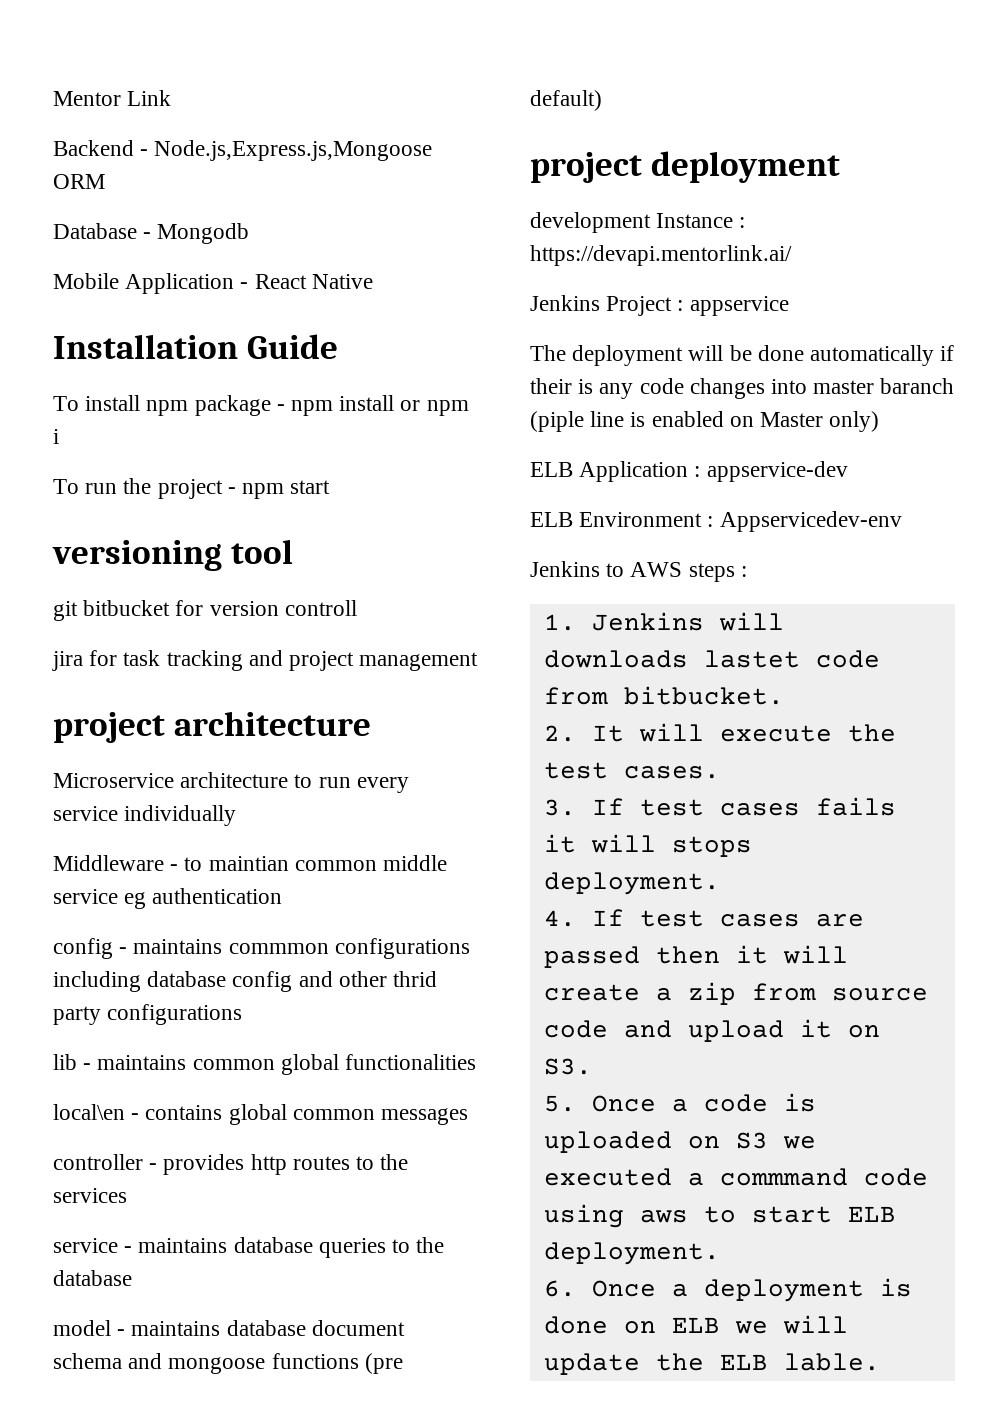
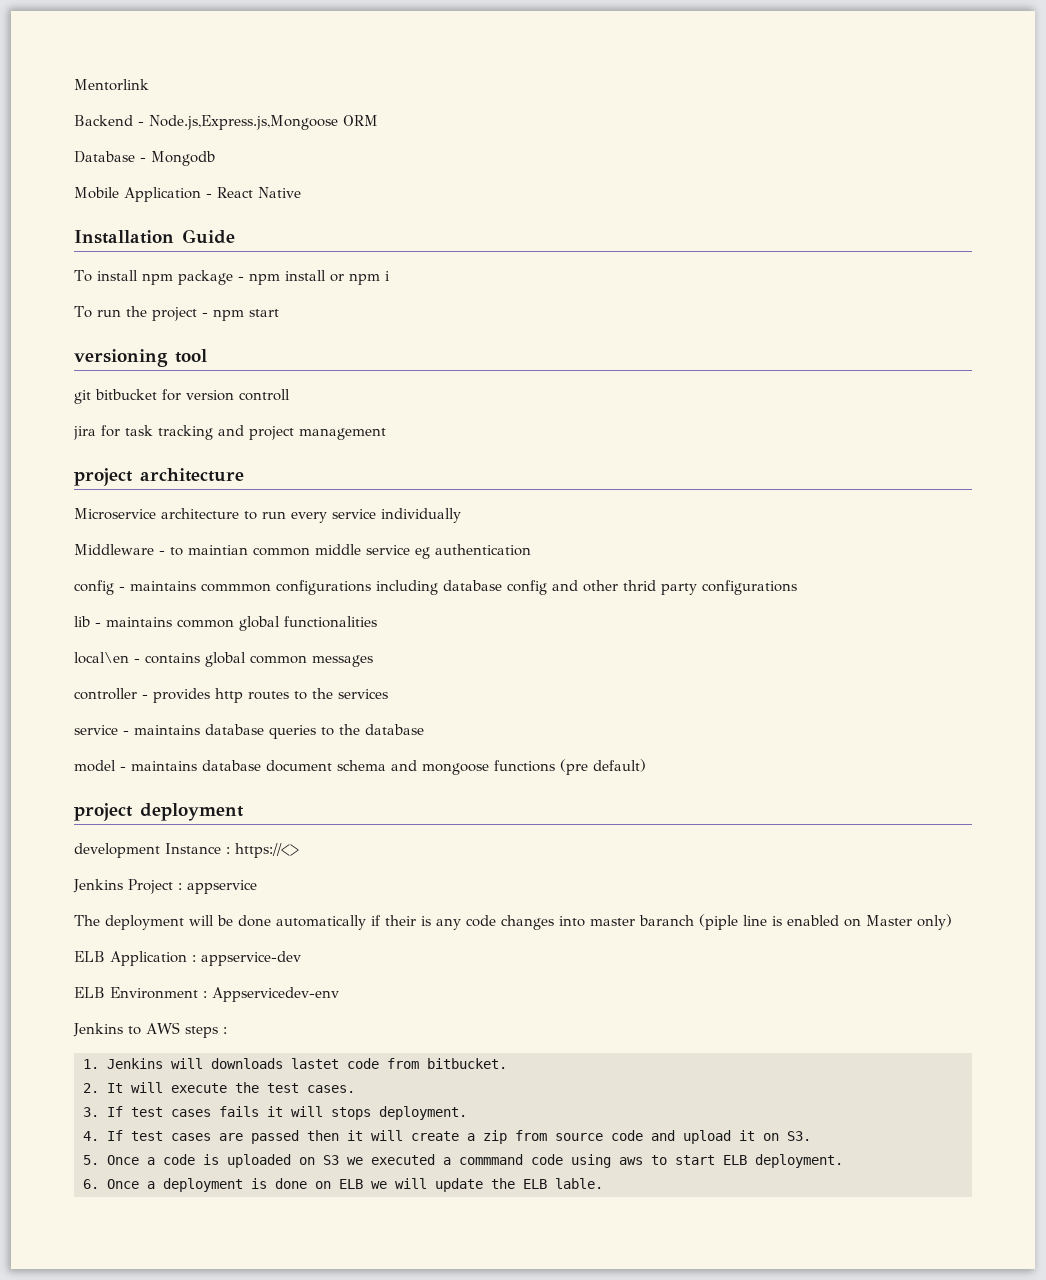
[53,90,172,106] Mentor Link -> [74,79,149,91] Mentorlink
[530,245,792,266] https://devapi.mentorlink.ai/ -> [235,843,299,858] https://<>

